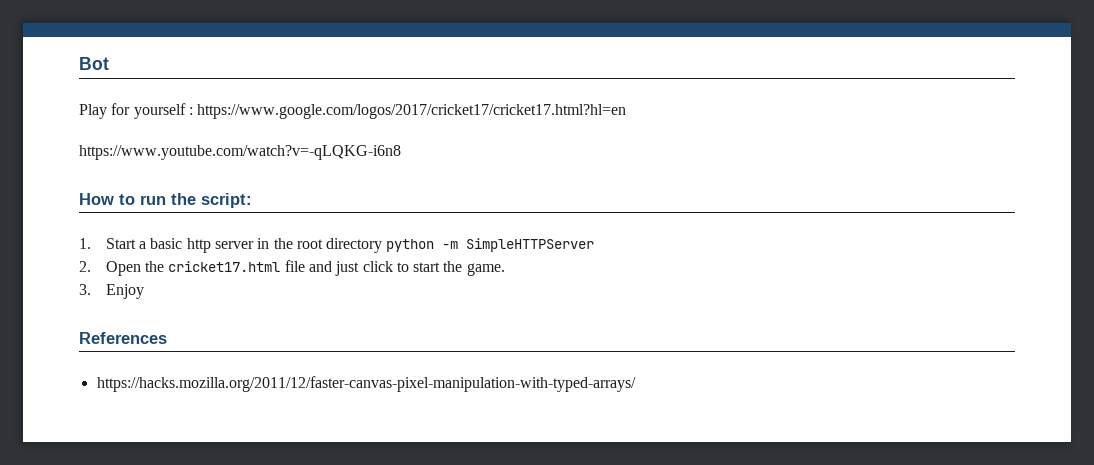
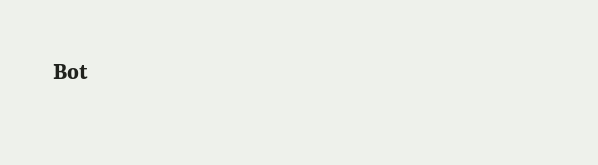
[79,103,627,119] [79,145,401,160] [79,193,252,208] [79,238,595,253] [79,260,505,276] [79,284,144,299] [79,332,167,344] [96,376,636,392] // Play for yourself : https://www.google.com/logos/2017/cricket17/cricket17.html?hl=en // https://www.youtube.com/watch?v=-qLQKG-i6n8 // How to run the script: // 1. Start a basic http server in the root directory python -m SimpleHTTPServer // 2. Open the cricket17.html file and just click to start the game. // 3. Enjoy // References // https://hacks.mozilla.org/2011/12/faster-canvas-pixel-manipulation-with-typed-arrays/ -> (88, 71) none

